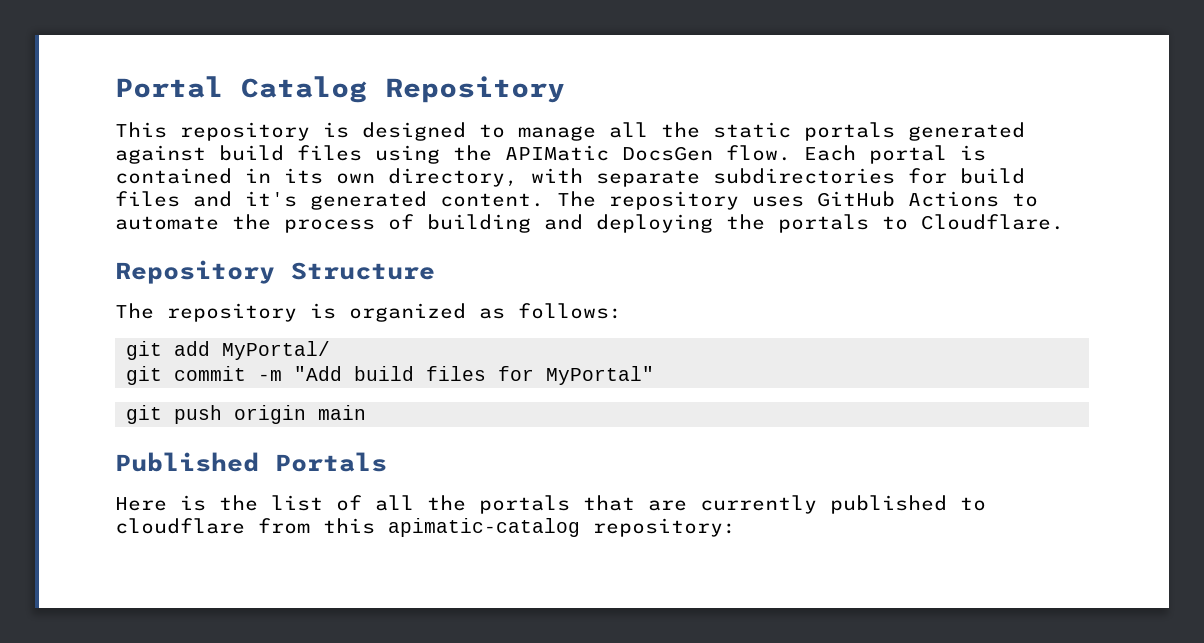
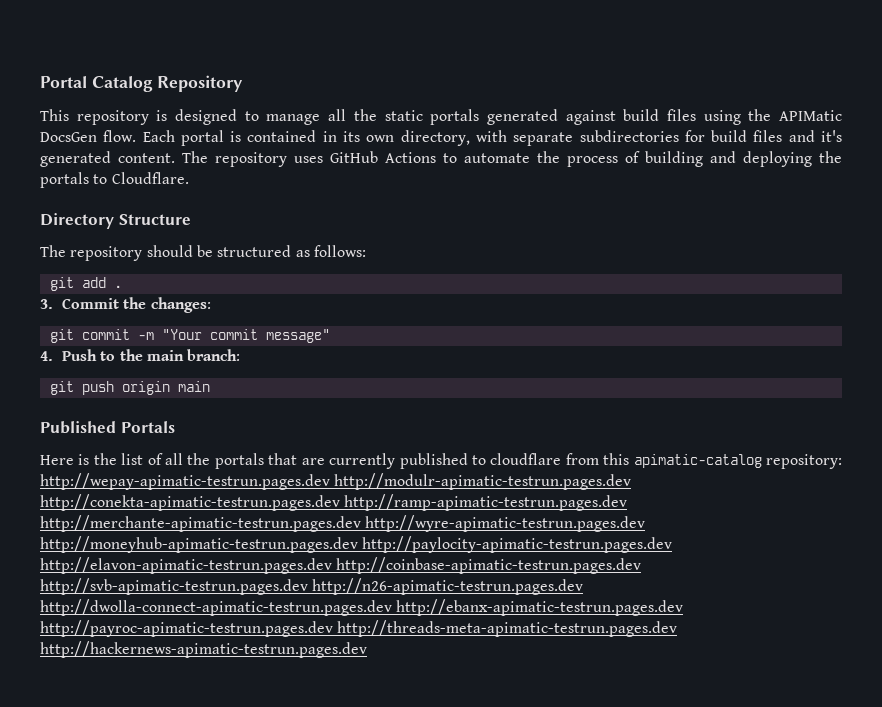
[115,260,275,284] Repository -> [40,213,114,229] Directory
[310,303,466,322] is organized -> [146,245,292,257] should be structured
[222,341,331,360] [126,366,655,385] MyPortal/ // git commit -m "Add build files for MyPortal" -> [113,285,122,288] [40,297,211,313] [49,329,330,343] [40,349,241,361] . // 3. Commit the changes: // git commit -m "Your commit message" // 4. Push to the main branch:
(736, 527) none -> [40,473,632,490] [40,494,628,511] [40,515,646,532] [40,536,673,553] [40,557,642,574] [40,578,584,595] [40,599,684,616] [40,620,678,637] [40,641,367,658] http://wepay-apimatic-testrun.pages.dev http://modulr-apimatic-testrun.pages.dev http://conekta-apimatic-testrun.pages.dev http://ramp-apimatic-testrun.pages.dev http://merchante-apimatic-testrun.pages.dev http://wyre-apimatic-testrun.pages.dev http://moneyhub-apimatic-testrun.pages.dev http://paylocity-apimatic-testrun.pages.dev http://elavon-apimatic-testrun.pages.dev http://coinbase-apimatic-testrun.pages.dev http://svb-apimatic-testrun.pages.dev http://n26-apimatic-testrun.pages.dev http://dwolla-connect-apimatic-testrun.pages.dev http://ebanx-apimatic-testrun.pages.dev http://payroc-apimatic-testrun.pages.dev http://threads-meta-apimatic-testrun.pages.dev http://hackernews-apimatic-testrun.pages.dev

